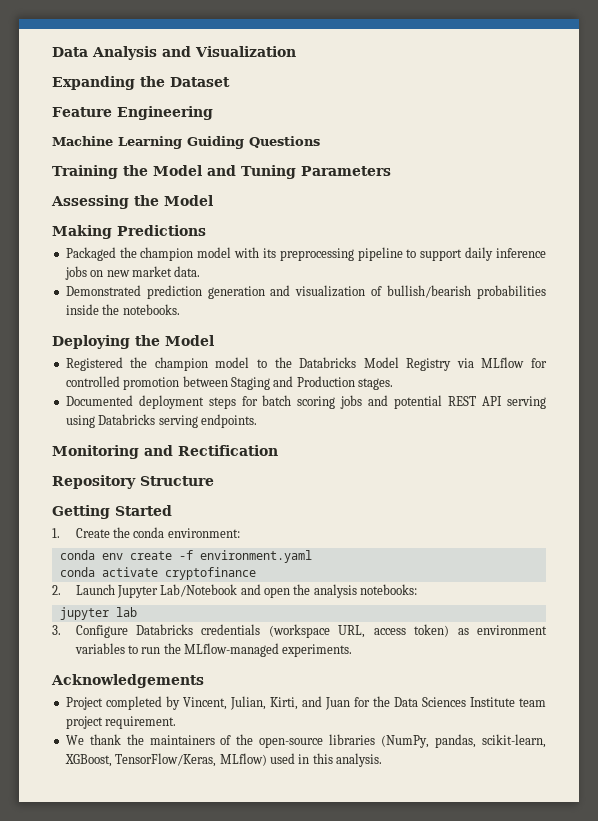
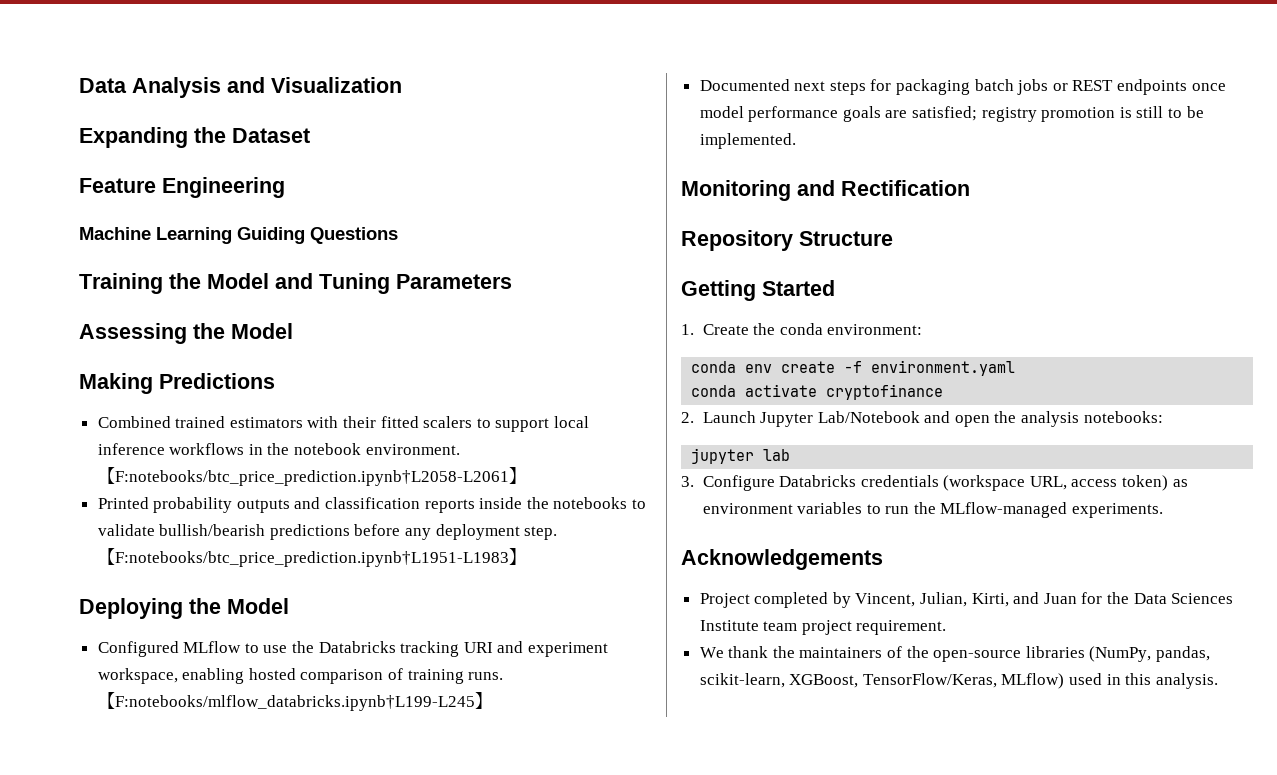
[65,247,546,261] [64,266,201,280] [65,285,546,299] [65,304,180,315] [52,335,214,349] [65,357,547,371] [65,376,393,390] Packaged the champion model with its preprocessing pipeline to support daily inference jobs on new market data. // Demonstrated prediction generation and visualization of bullish/bearish probabilities inside the notebooks. // Deploying the Model // Registered the champion model to the Databricks Model Registry via MLflow for controlled promotion between Staging and Production stages. -> [97,416,590,432] [97,443,460,455] [97,467,526,486] [97,497,647,513] [97,524,558,540] [97,548,526,567] [79,598,289,619] [97,641,609,657] [97,668,504,684] [97,692,492,711] Combined trained estimators with their fitted scalers to support local inference workflows in the notebook environment.【F:notebooks/btc_price_prediction.ipynb†L2058-L2061】 // Printed probability outputs and classification reports inside the notebooks to validate bullish/bearish predictions before any deployment step.【F:notebooks/btc_price_prediction.ipynb†L1951-L1983】 // Deploying the Model // Configured MLflow to use the Databricks tracking URI and experiment workspace, enabling hosted comparison of training runs.【F:notebooks/mlflow_databricks.ipynb†L199-L245】
[138,395,204,409] deployment -> [794,81,826,91] next
[262,395,546,409] [65,414,257,428] batch scoring jobs and potential REST API serving using Databricks serving endpoints. -> [896,79,1226,95] [699,106,1204,122] [699,133,796,149] packaging batch jobs or REST endpoints once model performance goals are satisfied; registry promotion is still to be implemented.

